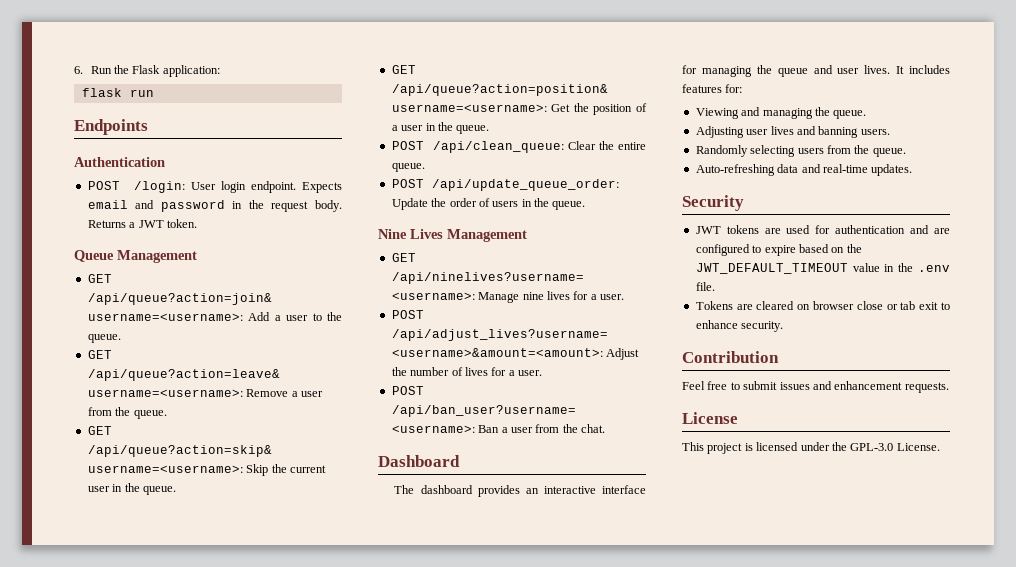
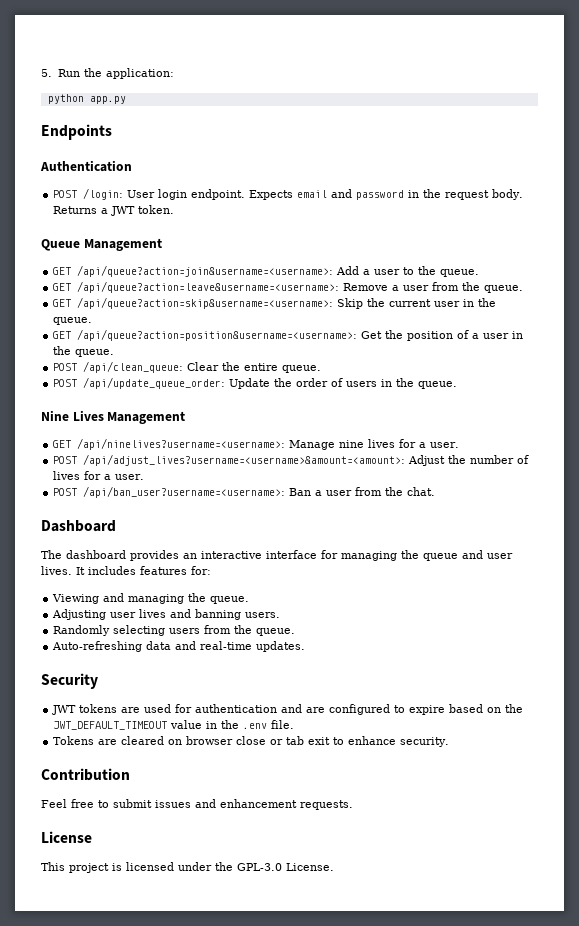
[74,66,83,74] 6. -> [41,69,52,77] 5.
[132,65,161,74] Flask -> (102, 72) none
[81,88,154,97] flask run -> [47,94,126,104] python app.py

